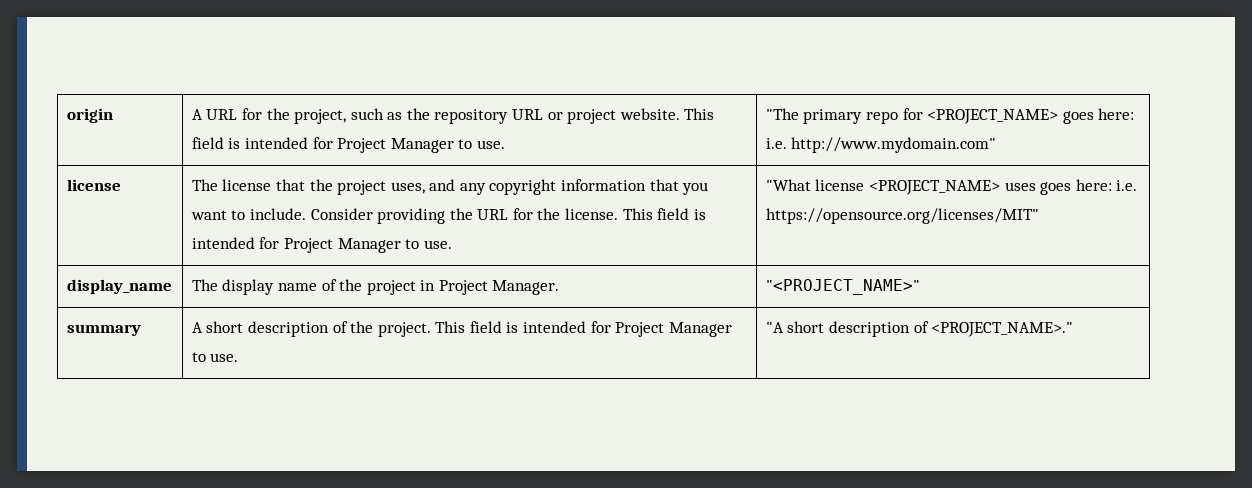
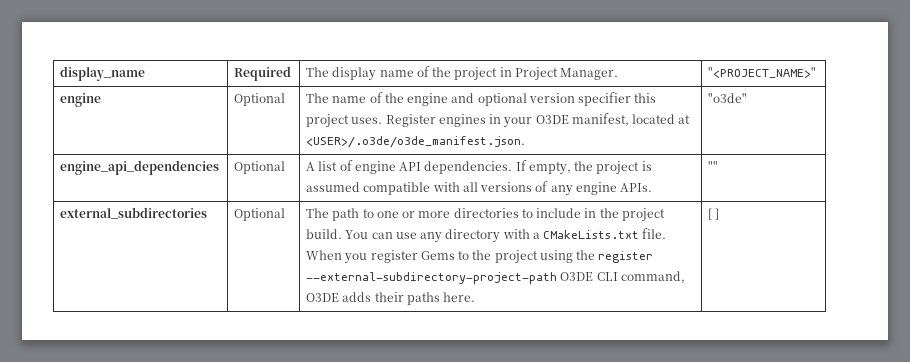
[66,108,113,123] [191,108,715,124] [191,137,505,153] [765,108,1135,124] [765,137,997,153] [66,179,121,191] [191,179,709,195] [190,208,706,224] [191,237,452,253] [765,179,1138,195] [765,208,1039,224] [66,279,172,294] origin | A URL for the project, such as the repository URL or project website. This field is intended for Project Manager to use. | "The primary repo for <PROJECT_NAME> goes here: i.e. http://www.mydomain.com" // license | The license that the project uses, and any copyright information that you want to include. Consider providing the URL for the license. This field is intended for Project Manager to use. | "What license <PROJECT_NAME> uses goes here: i.e. https://opensource.org/licenses/MIT" // display_name -> [60,66,146,81] [234,66,292,81] display_name | Required
[66,324,141,336] [191,321,732,337] [191,352,239,362] [765,321,1074,337] summary | A short description of the project. This field is intended for Project Manager to use. | "A short description of <PROJECT_NAME>." -> [60,93,102,107] [234,93,286,106] [306,92,657,106] [306,113,691,128] [306,136,526,148] [708,93,748,103] [60,160,220,175] [234,161,286,174] [306,160,652,175] [306,181,653,196] [708,161,719,171] [60,207,208,219] [234,208,286,221] [306,208,665,222] [306,228,667,243] [306,250,654,264] [306,271,685,284] [306,292,476,305] [708,208,720,220] engine | Optional | The name of the engine and optional version specifier this project uses. Register engines in your O3DE manifest, located at <USER>/.o3de/o3de_manifest.json. | "o3de" // engine_api_dependencies | Optional | A list of engine API dependencies. If empty, the project is assumed compatible with all versions of any engine APIs. | "" // external_subdirectories | Optional | The path to one or more directories to include in the project build. You can use any directory with a CMakeLists.txt file. When you register Gems to the project using the register --external-subdirectory-project-path O3DE CLI command, O3DE adds their paths here. | [ ]

